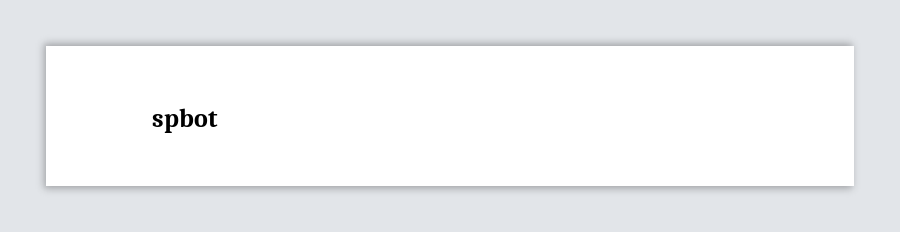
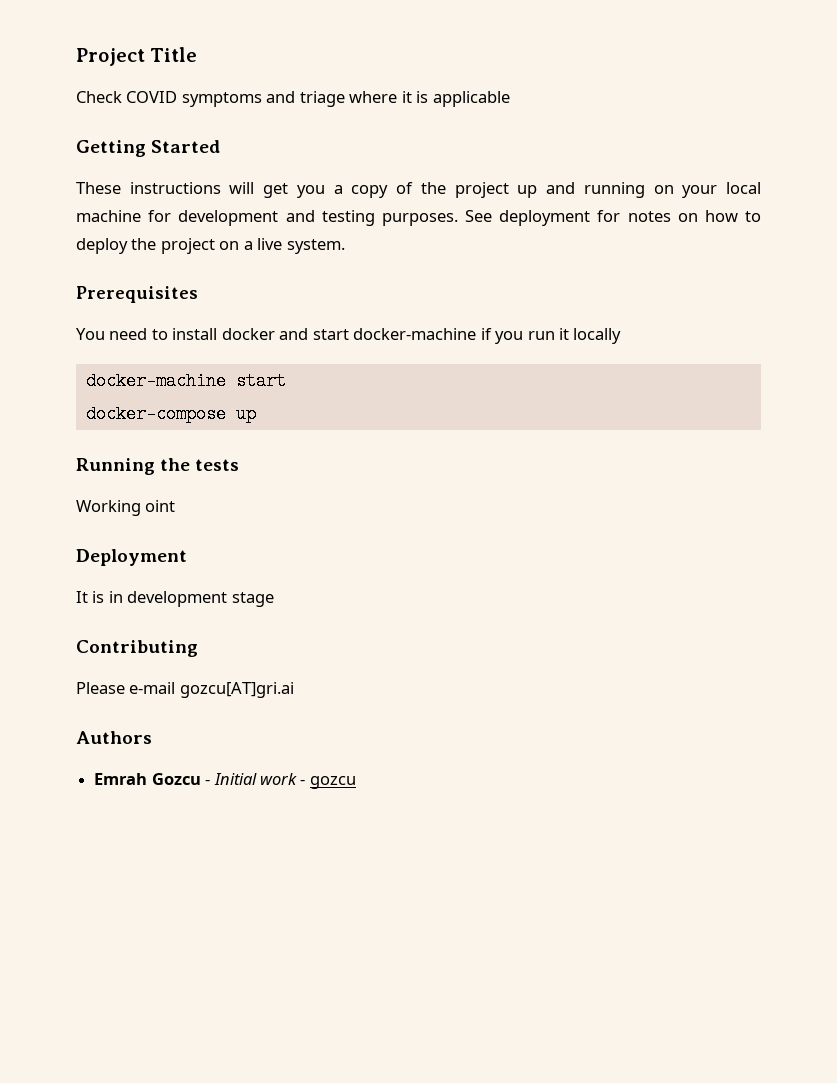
[152,108,218,133] spbot -> [76,47,198,66] [76,91,510,107] [76,140,221,157] [76,182,762,198] [76,210,761,226] [76,238,345,254] [76,286,198,303] [76,328,622,344] [85,372,286,390] [85,405,256,423] [76,458,240,475] [76,500,176,516] [76,549,187,566] [76,591,274,607] [76,640,198,657] [76,682,294,698] [76,731,152,744] [94,773,356,789] Project Title // Check COVID symptoms and triage where it is applicable // Getting Started // These instructions will get you a copy of the project up and running on your local machine for development and testing purposes. See deployment for notes on how to deploy the project on a live system. // Prerequisites // You need to install docker and start docker-machine if you run it locally // docker-machine start // docker-compose up // Running the tests // Working oint // Deployment // It is in development stage // Contributing // Please e-mail gozcu[AT]gri.ai // Authors // Emrah Gozcu - Initial work - gozcu

